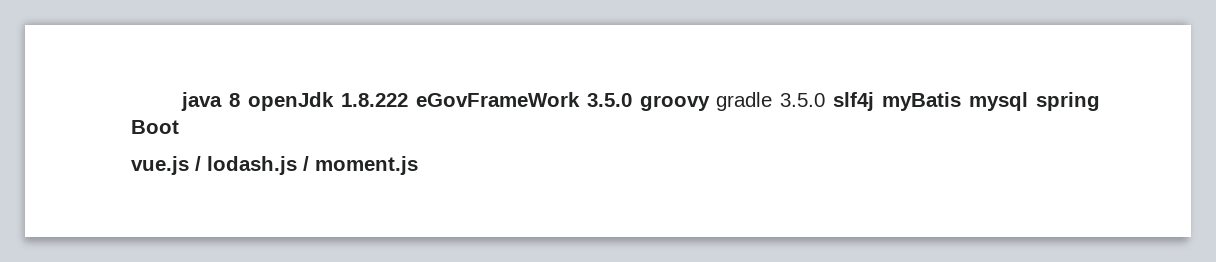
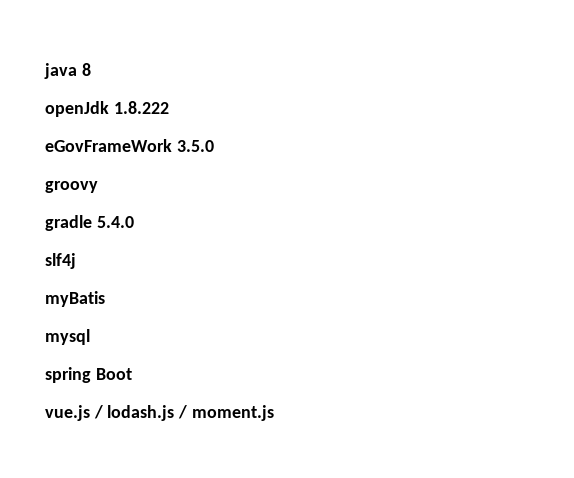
(241, 100) none -> (91, 69) //
(408, 100) none -> (169, 107) //
(632, 100) none -> (214, 146) //
[716,92,826,111] gradle 3.5.0 -> [45,215,134,231] // gradle 5.4.0 //
(875, 101) none -> (76, 261) //
(962, 101) none -> (105, 299) //
(1029, 101) none -> (90, 337) //

